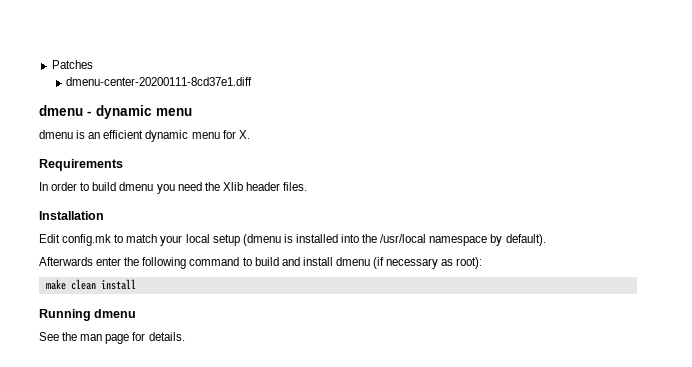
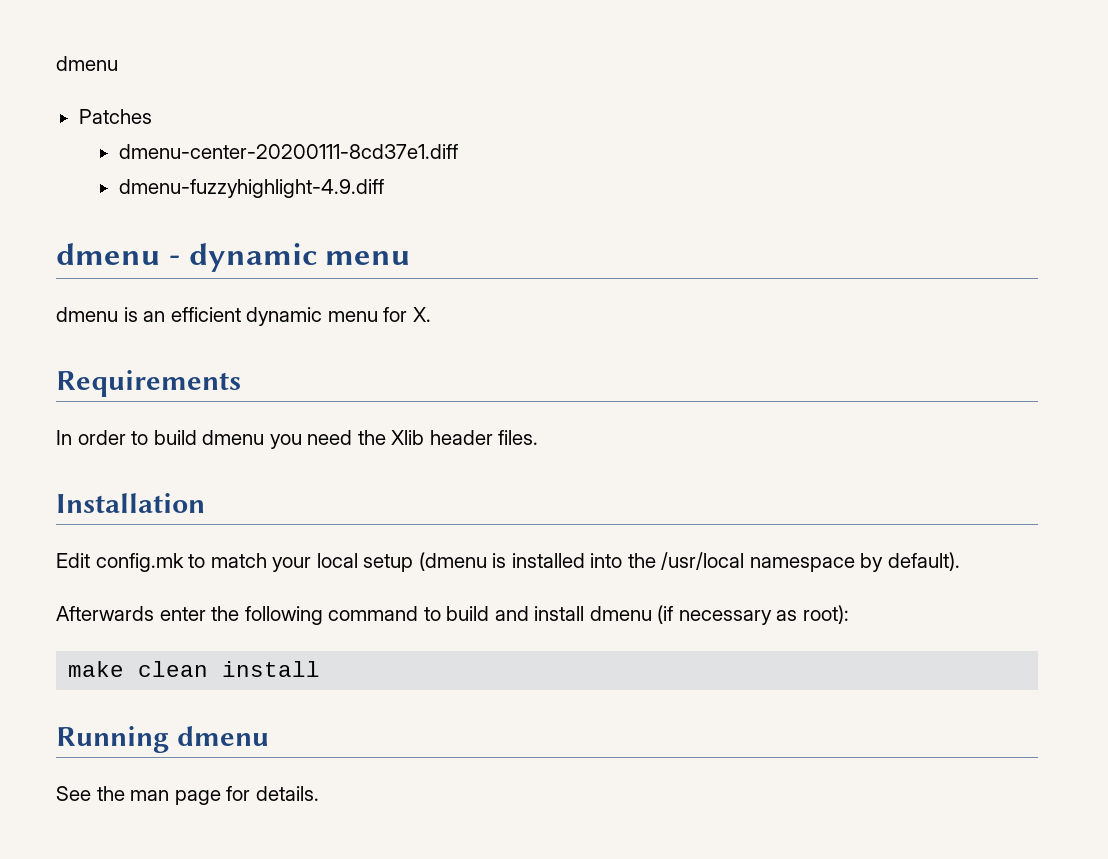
(51, 64) none -> [56,56,118,71] dmenu //
(252, 81) none -> [118,179,384,198] // dmenu-fuzzyhighlight-4.9.diff

